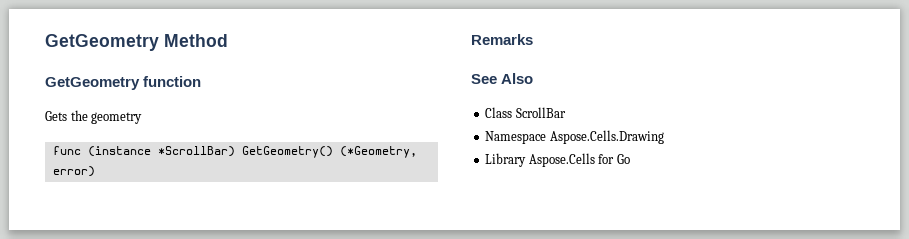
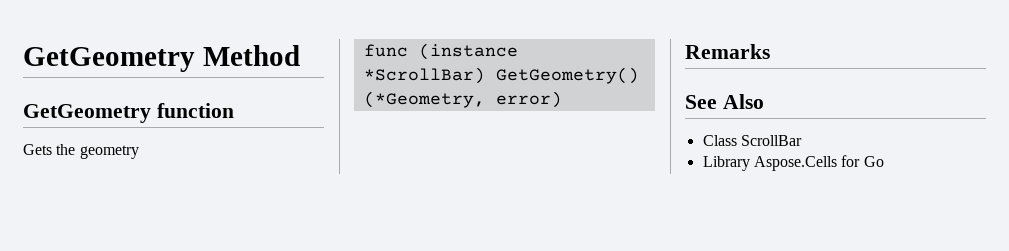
[485,130,664,144] // Namespace Aspose.Cells.Drawing -> (802, 140) none

